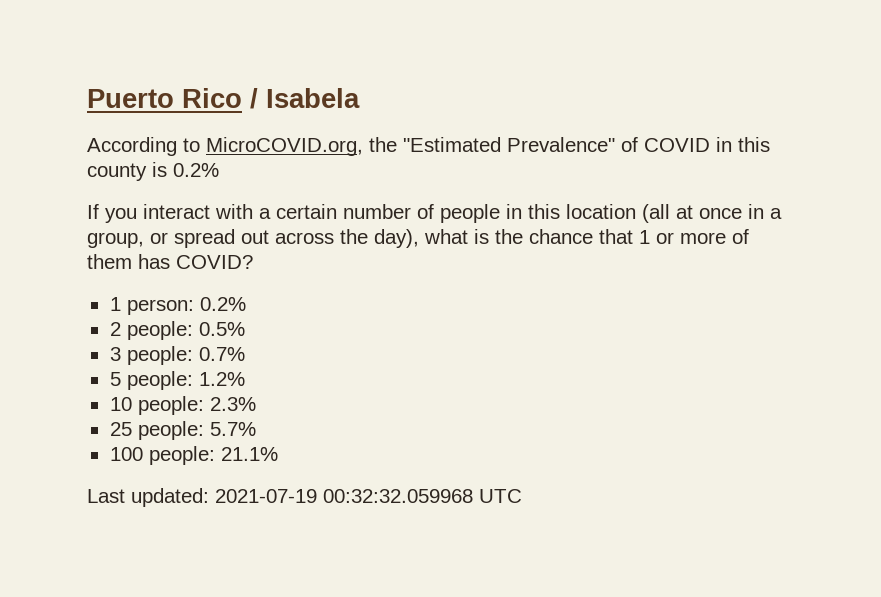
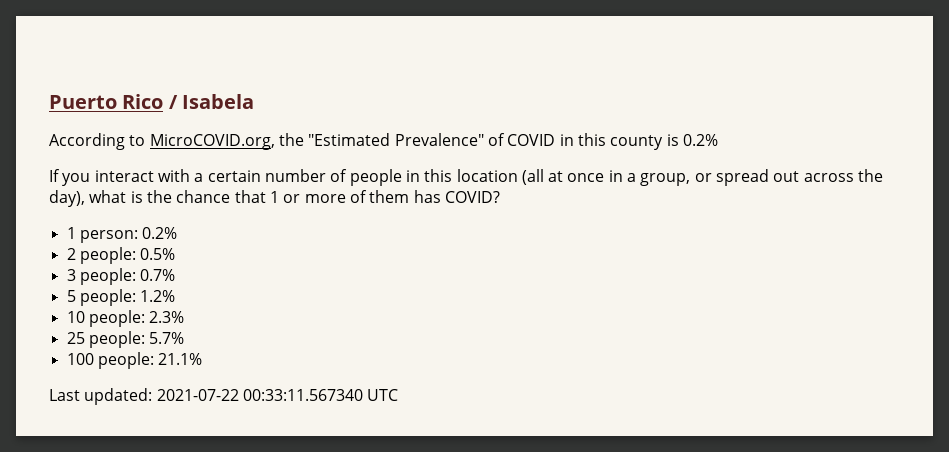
[215,489,473,503] 2021-07-19 00:32:32.059968 -> [156,389,363,401] 2021-07-22 00:33:11.567340

